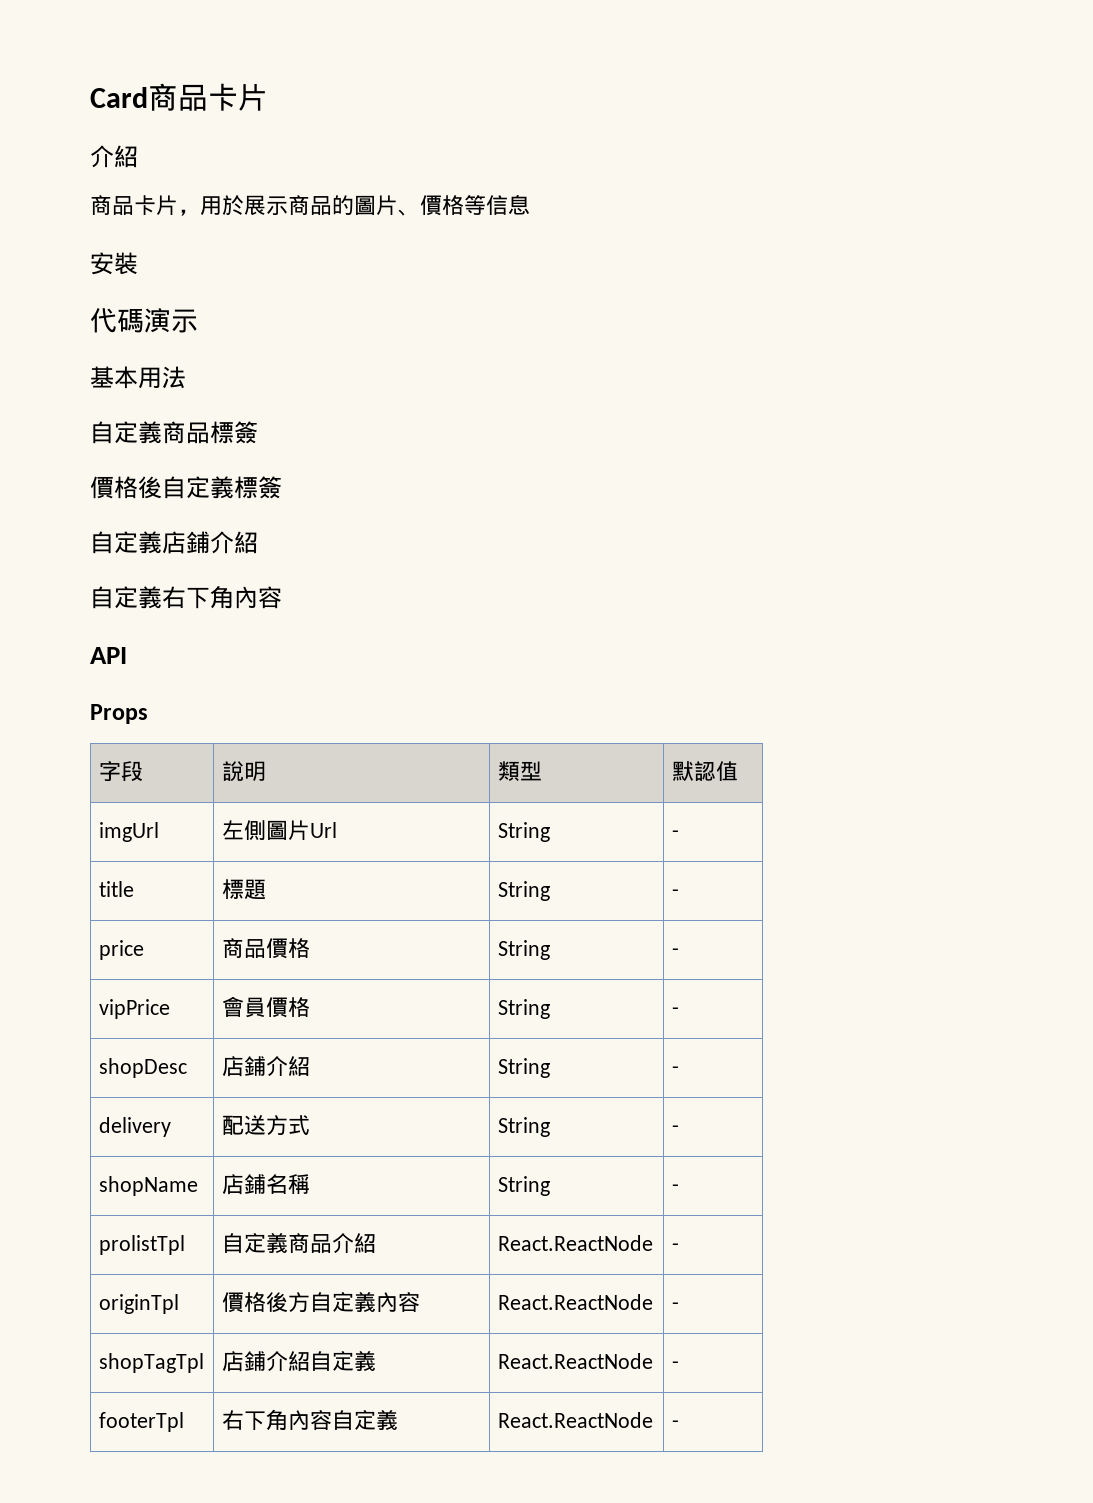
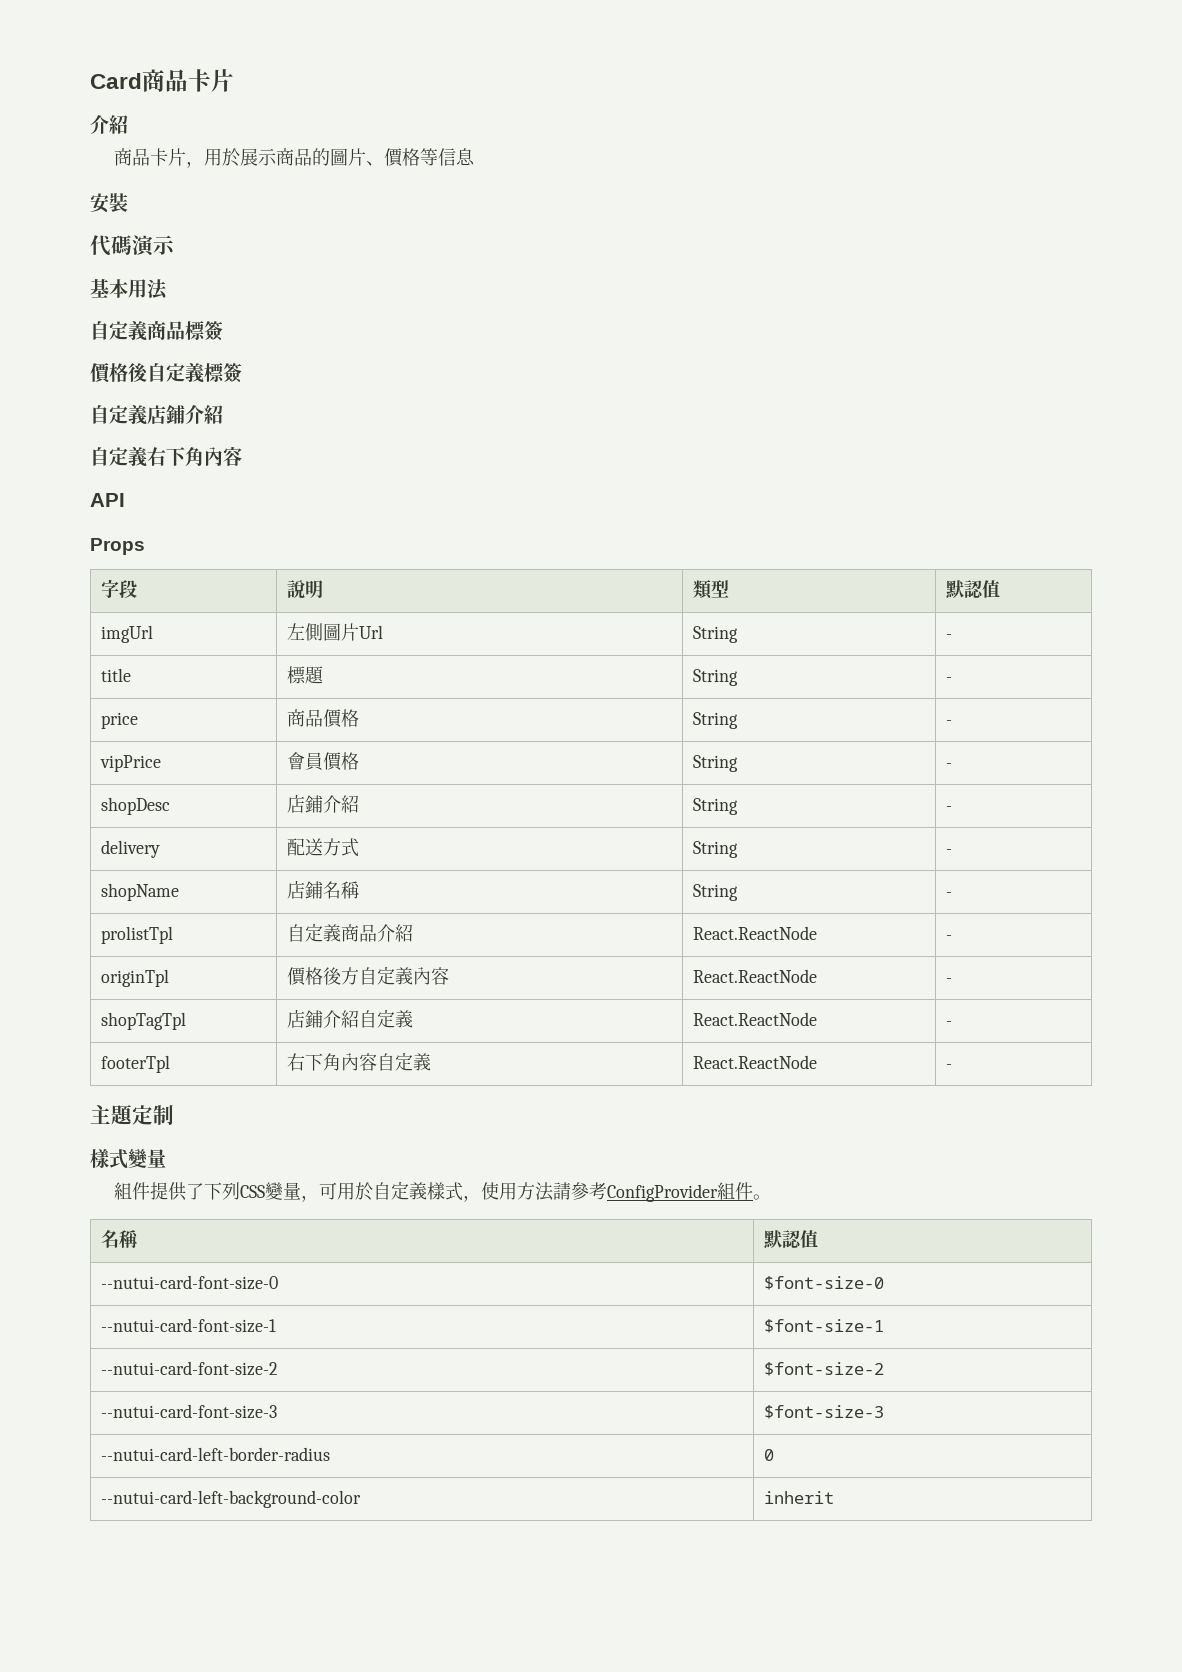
(679, 1424) none -> [90,1105,174,1125] [90,1149,166,1169] [114,1181,772,1202] [101,1230,139,1248] [764,1230,819,1249] [101,1275,279,1290] [764,1276,885,1290] [101,1318,277,1333] [764,1319,885,1333] [101,1361,279,1376] [764,1362,885,1376] [101,1404,278,1419] [764,1405,885,1419] [101,1447,331,1461] [764,1449,775,1461] [101,1490,362,1508] [764,1491,835,1504] // 主題定制 // 樣式變量 // 組件提供了下列CSS變量，可用於自定義樣式，使用方法請參考ConfigProvider組件。 // 名稱 | 默認值 // --nutui-card-font-size-0 | $font-size-0 // --nutui-card-font-size-1 | $font-size-1 // --nutui-card-font-size-2 | $font-size-2 // --nutui-card-font-size-3 | $font-size-3 // --nutui-card-left-border-radius | 0 // --nutui-card-left-background-color | inherit

